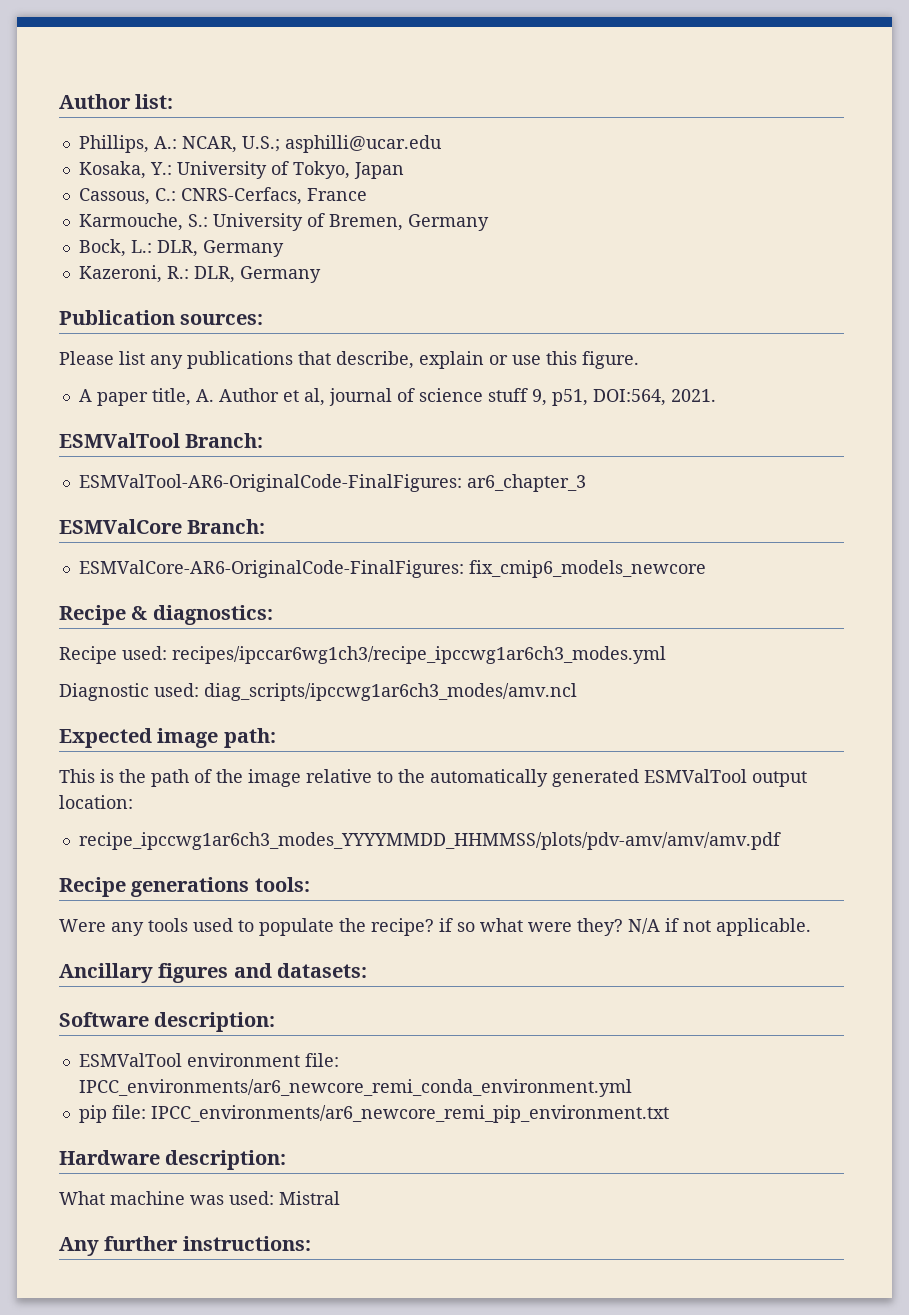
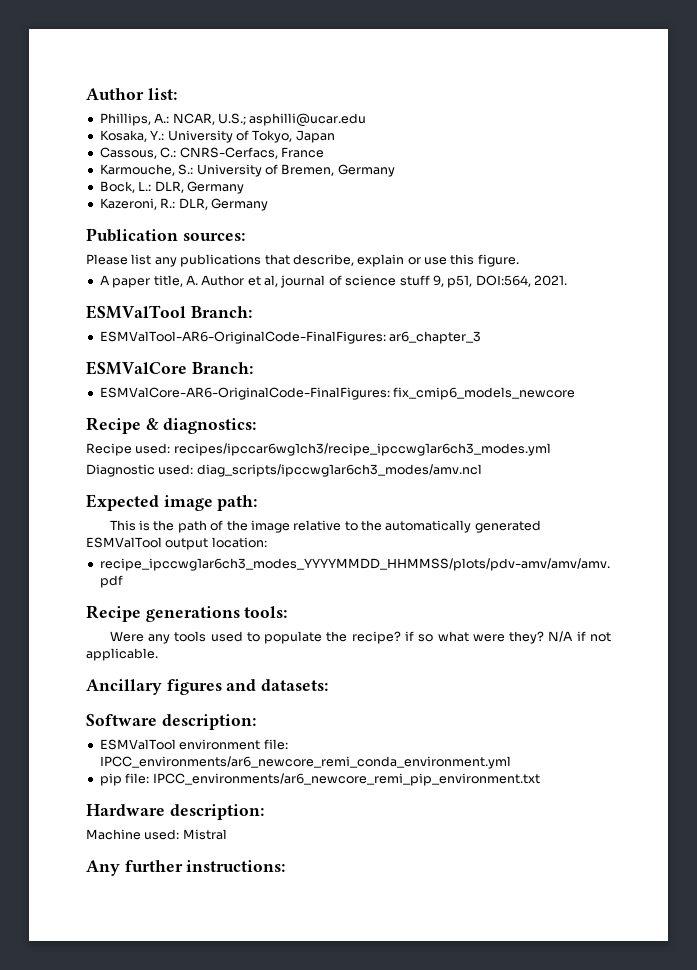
[59,1191,224,1205] What machine was -> [86,829,141,840] Machine

